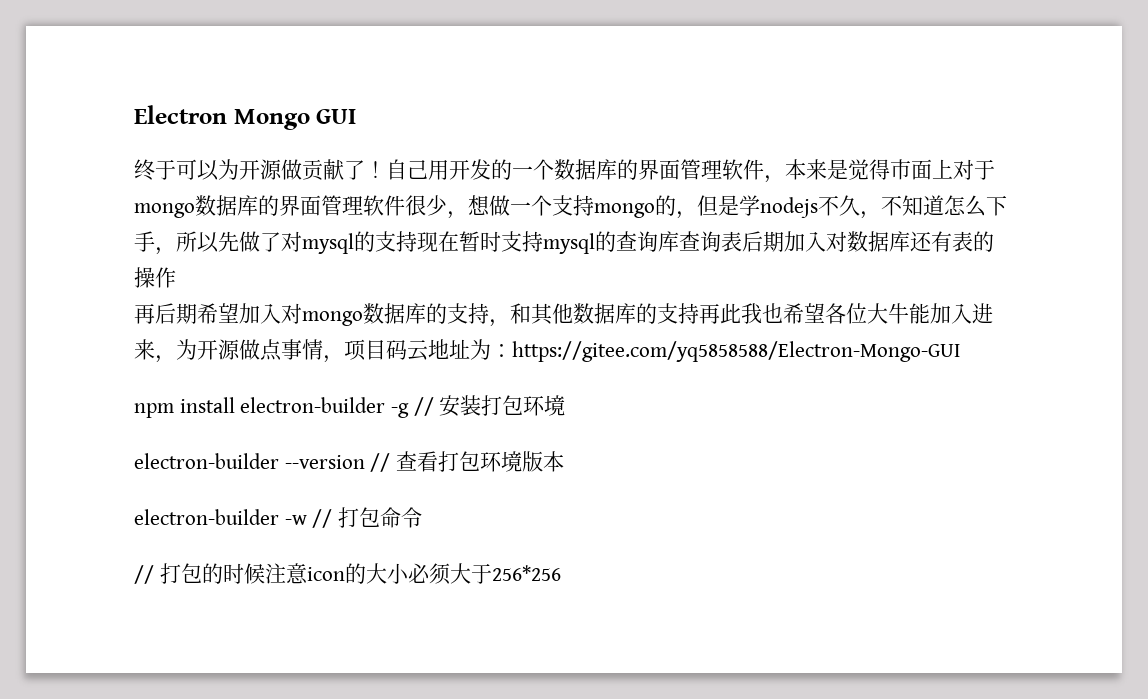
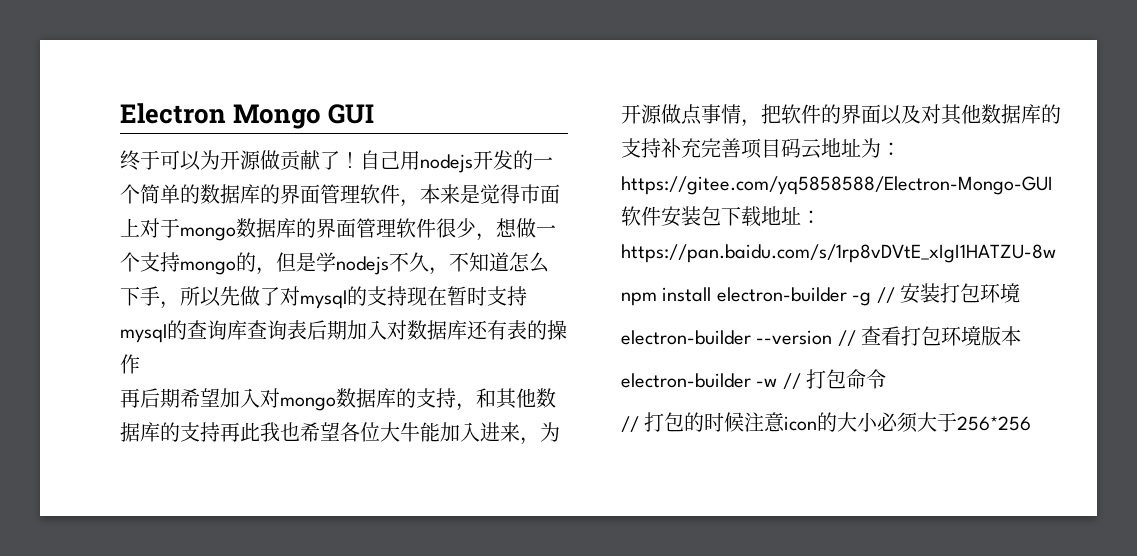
(449, 170) none -> [420,154,473,173] nodejs
(554, 169) none -> [140,184,200,204] 简单的
(344, 359) none -> [761,104,1061,125] [621,138,741,158] 把软件的界面以及对其他数据库的支持补充完善
(960, 351) none -> [621,206,821,227] [621,244,1056,263] 软件安装包下载地址：https://pan.baidu.com/s/1rp8vDVtE_xIgI1HATZU-8w

